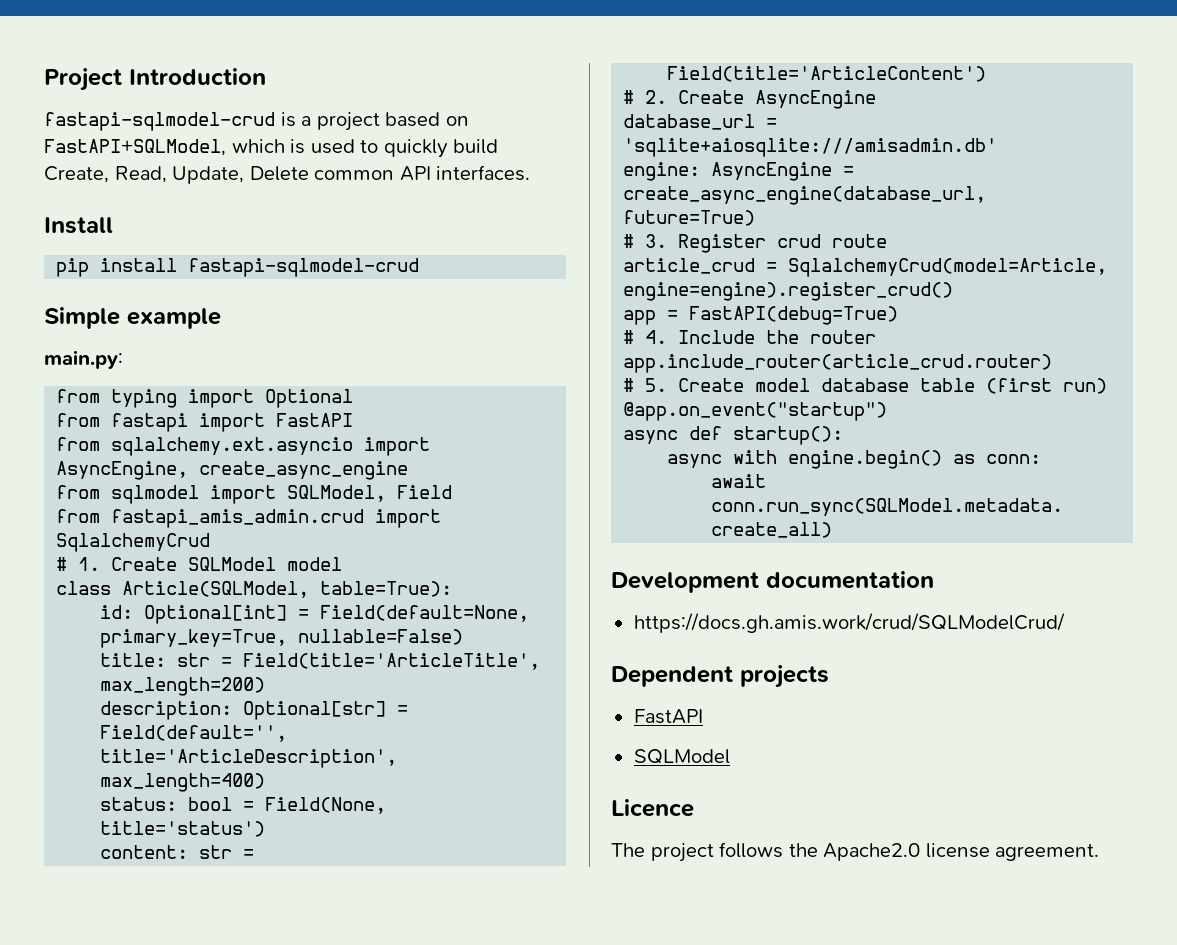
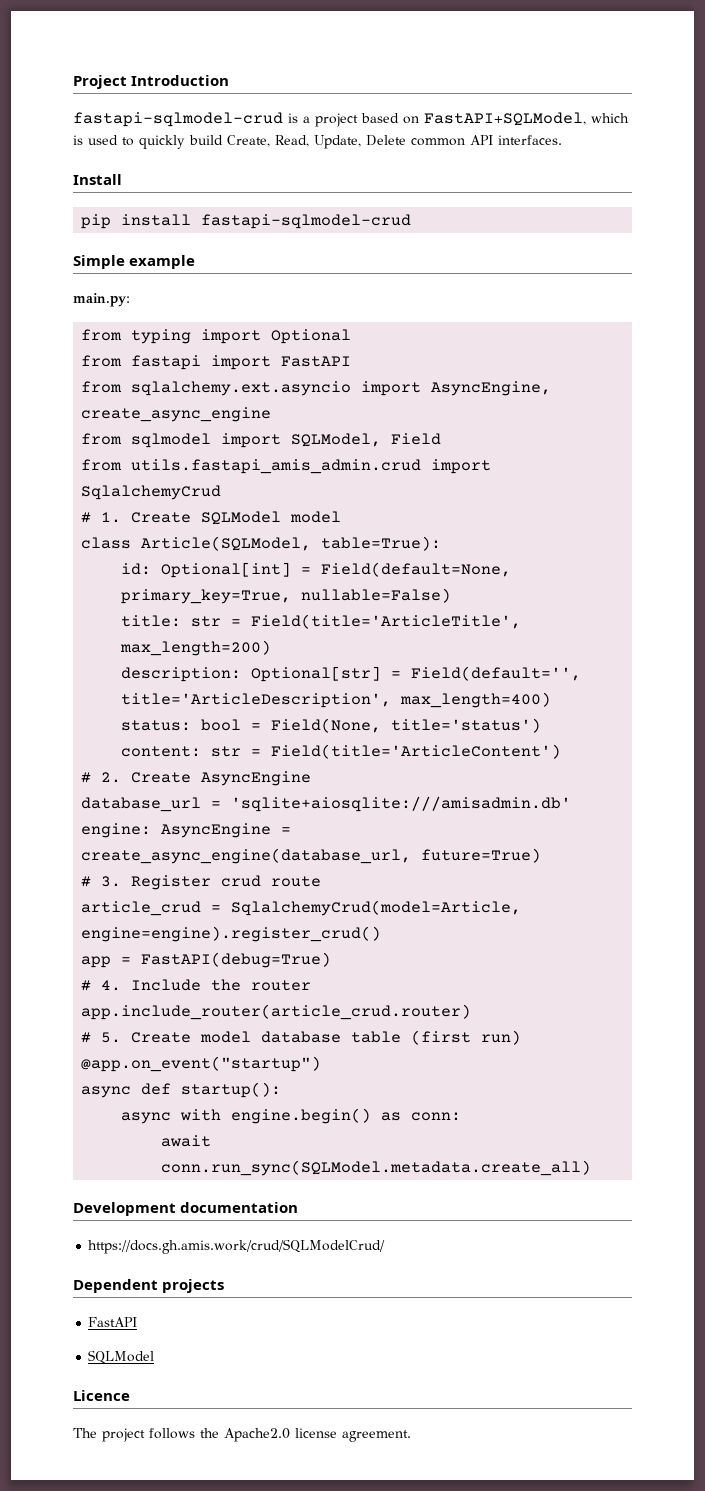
[111,509,365,528] fastapi_amis_admin.crud -> [131,459,422,474] utils.fastapi_amis_admin.crud

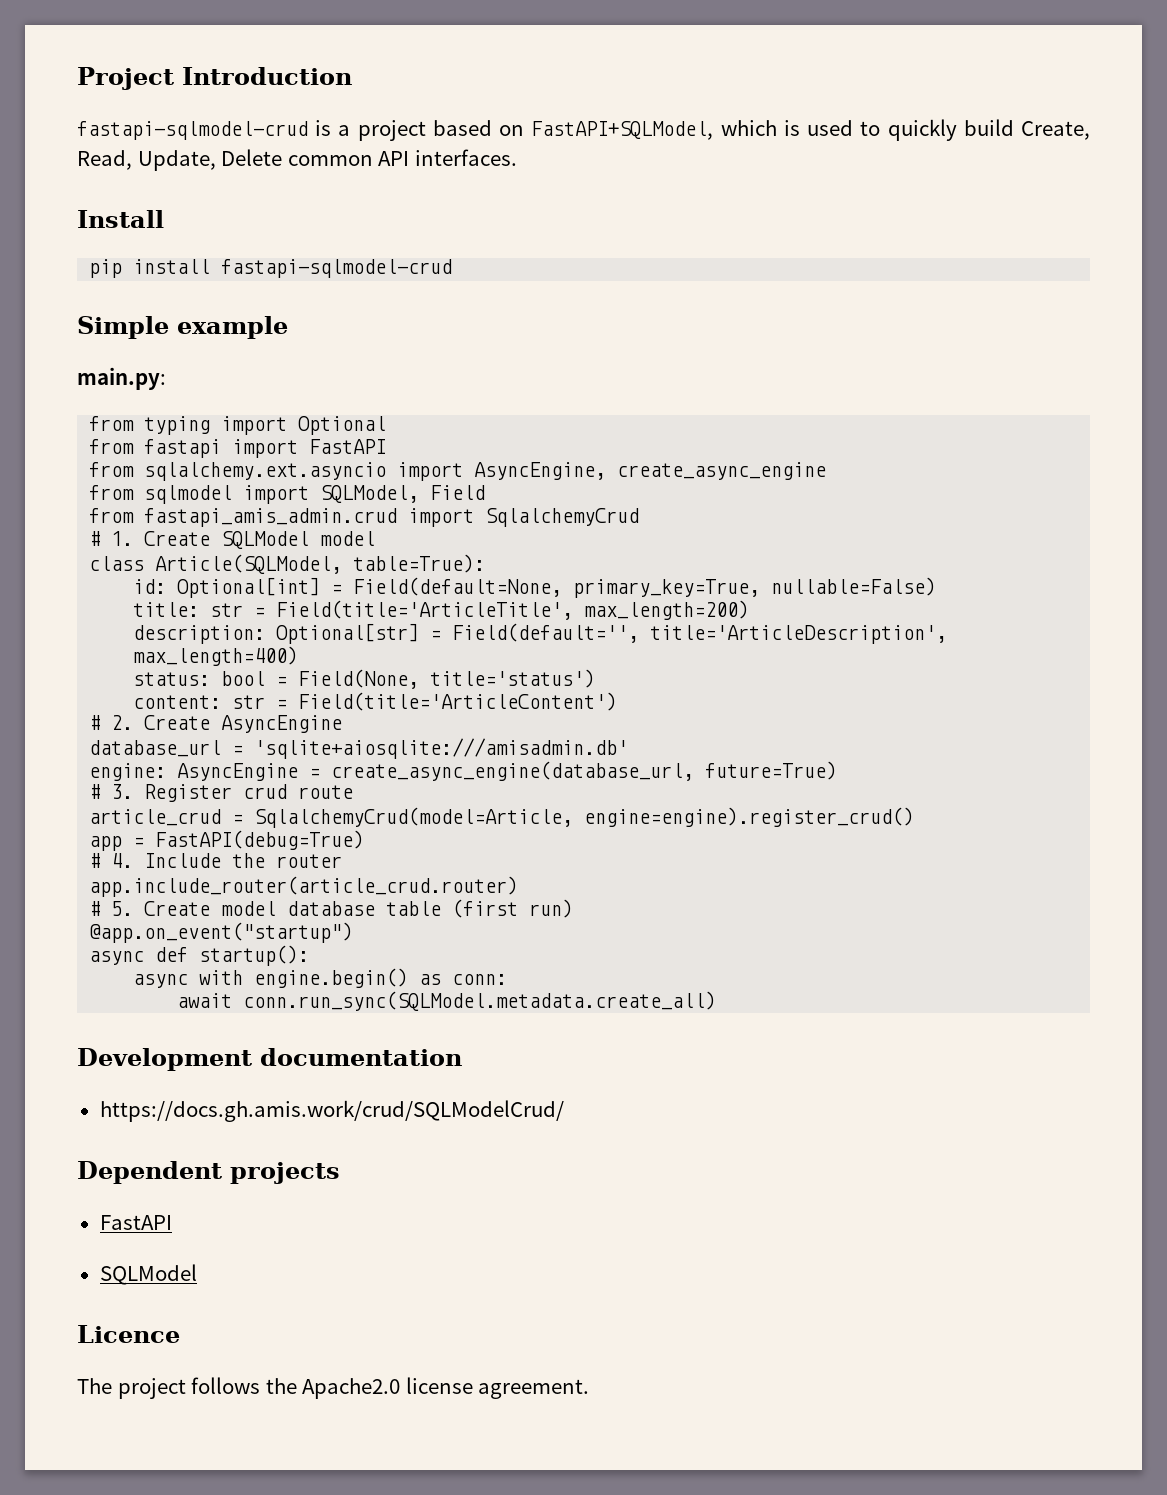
[131,459,422,474] utils.fastapi_amis_admin.crud -> [144,508,398,527] fastapi_amis_admin.crud

